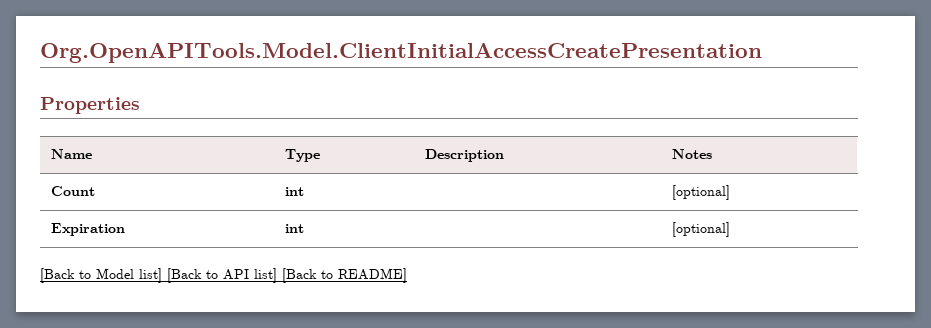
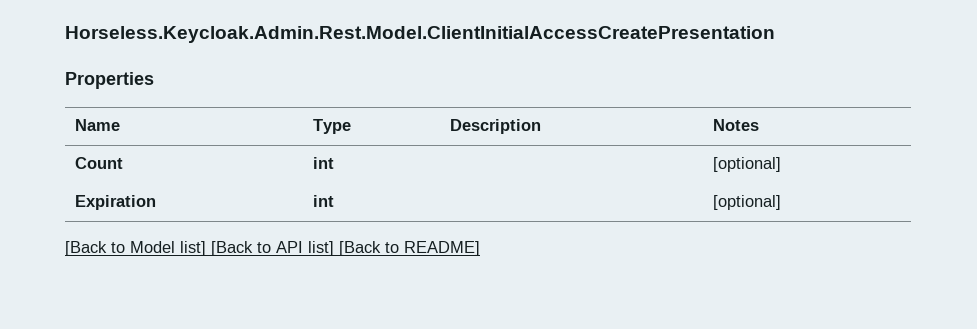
[40,43,762,63] Org.OpenAPITools.Model.ClientInitialAccessCreatePresentation -> [65,26,775,43] Horseless.Keycloak.Admin.Rest.Model.ClientInitialAccessCreatePresentation

